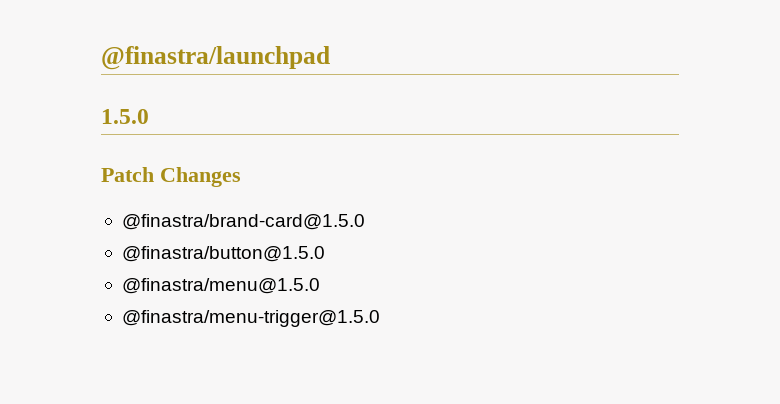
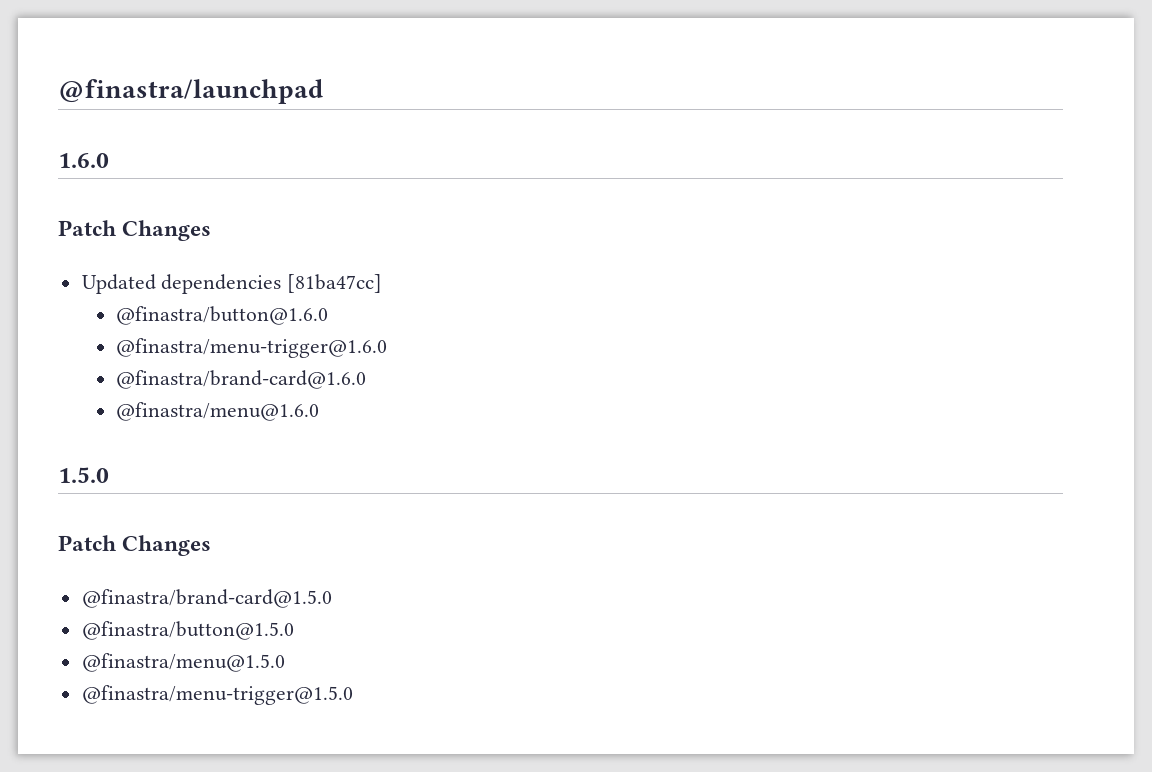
(330, 58) none -> [58,153,109,168] [58,220,212,241] [81,274,383,294] [116,306,329,325] [116,338,388,358] [116,370,367,389] [116,402,320,421] // 1.6.0 // Patch Changes // Updated dependencies [81ba47cc] // @finastra/button@1.6.0 // @finastra/menu-trigger@1.6.0 // @finastra/brand-card@1.6.0 // @finastra/menu@1.6.0

